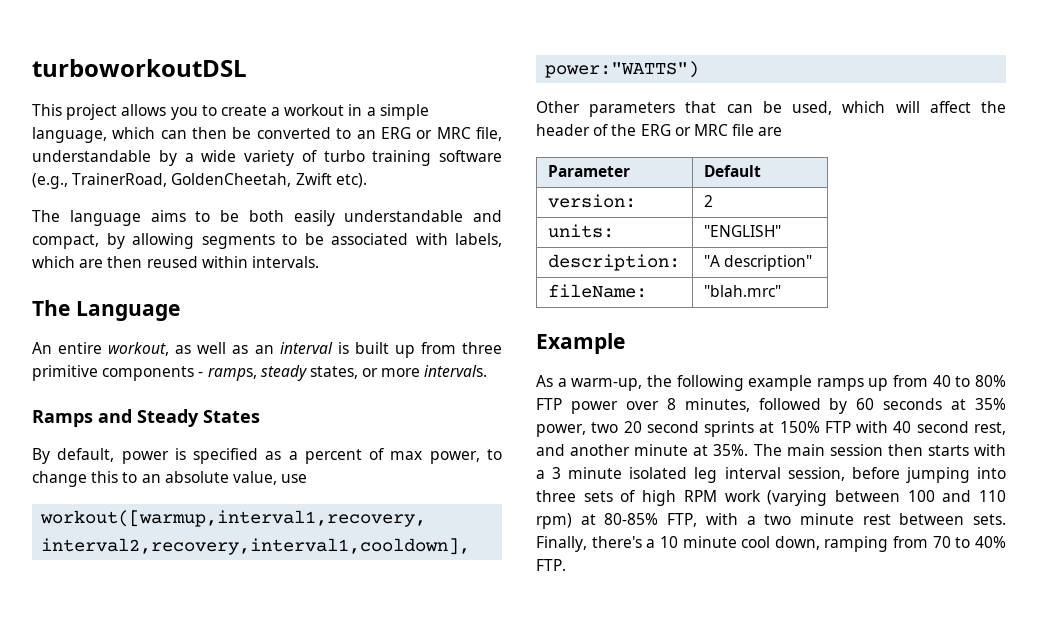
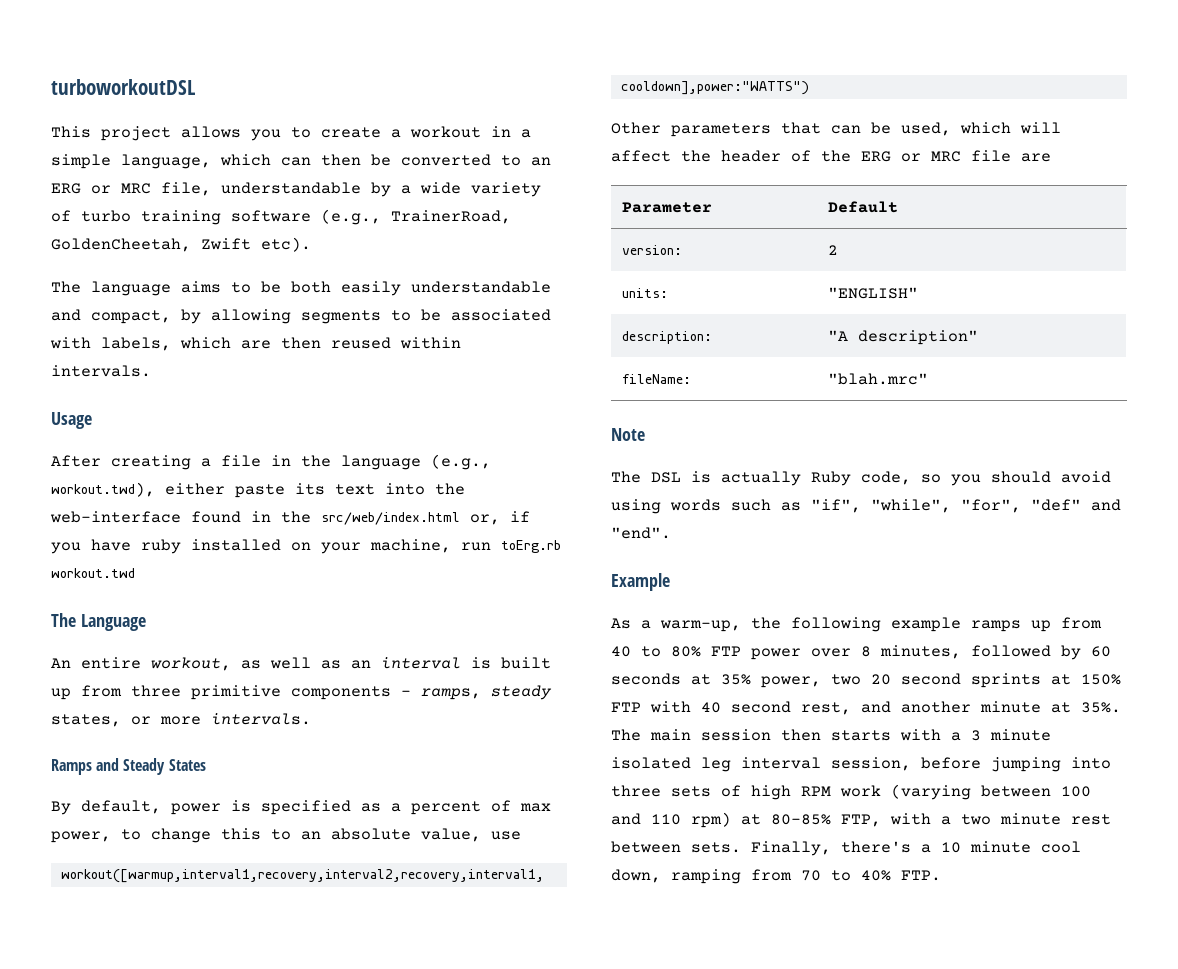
(319, 262) none -> [51,412,92,429] [51,454,491,470] [51,482,465,498] [50,511,530,525] [51,539,561,554] [51,568,135,578] // Usage // After creating a file in the language (e.g., workout.twd), either paste its text into the web-interface found in the src/web/index.html or, if you have ruby installed on your machine, run toErg.rb workout.twd
(781, 291) none -> [611,428,645,441] [611,471,1111,486] [611,499,1121,514] [611,527,671,539] // Note // The DSL is actually Ruby code, so you should avoid using words such as "if", "while", "for", "def" and "end".

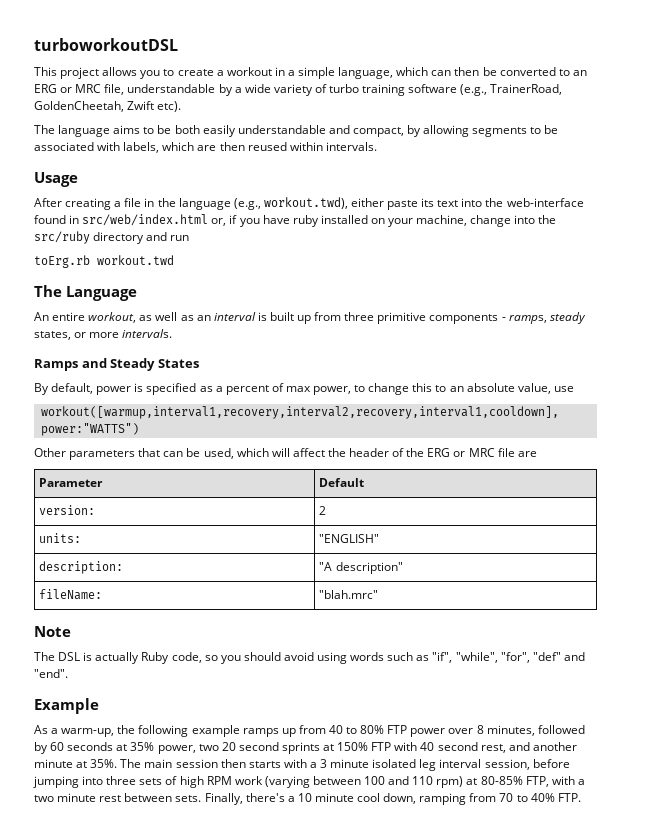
[281,511,311,523] the -> (80, 219) none
(451, 546) none -> [470,215,557,227] [34,231,168,244] change into the src/ruby directory and
(491, 546) none -> (190, 238) //

